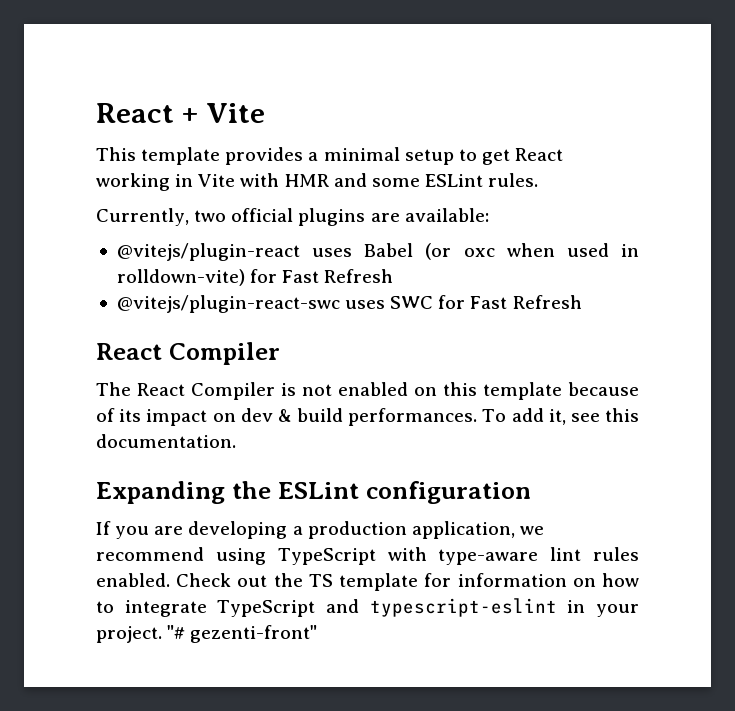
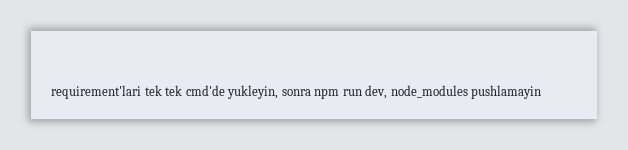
[96,103,265,123] [96,147,564,165] [96,173,539,191] [96,208,489,226] [116,243,639,261] [116,269,394,286] [116,295,582,313] [96,342,280,365] [96,382,639,400] [96,408,639,426] [96,434,236,448] [96,481,531,504] [96,521,544,539] [96,547,639,565] [96,573,639,591] [96,598,639,617] [96,625,318,643] React + Vite // This template provides a minimal setup to get React working in Vite with HMR and some ESLint rules. // Currently, two official plugins are available: // @vitejs/plugin-react uses Babel (or oxc when used in rolldown-vite) for Fast Refresh // @vitejs/plugin-react-swc uses SWC for Fast Refresh // React Compiler // The React Compiler is not enabled on this template because of its impact on dev & build performances. To add it, see this documentation. // Expanding the ESLint configuration // If you are developing a production application, we recommend using TypeScript with type-aware lint rules enabled. Check out the TS template for information on how to integrate TypeScript and typescript-eslint in your project. "# gezenti-front" -> [51,85,542,99] requirement'lari tek tek cmd'de yukleyin, sonra npm run dev, node_modules pushlamayin

